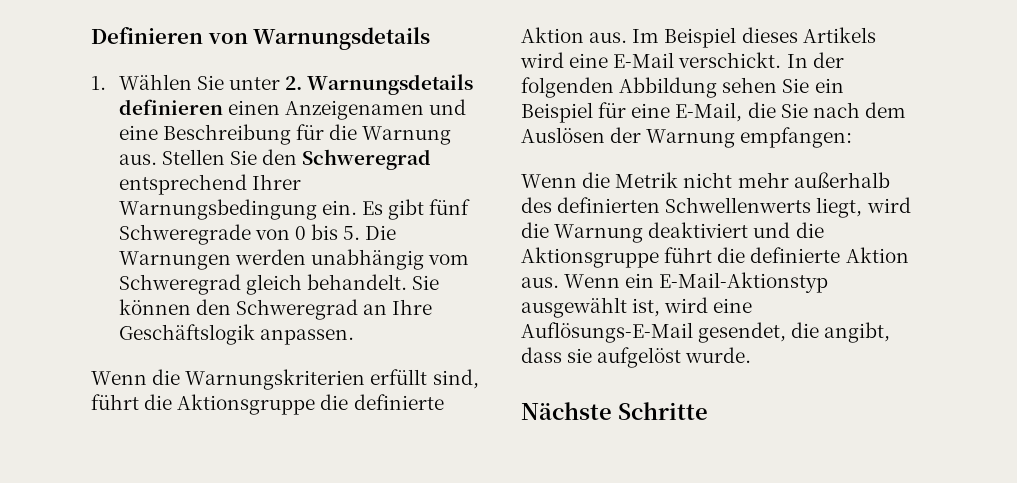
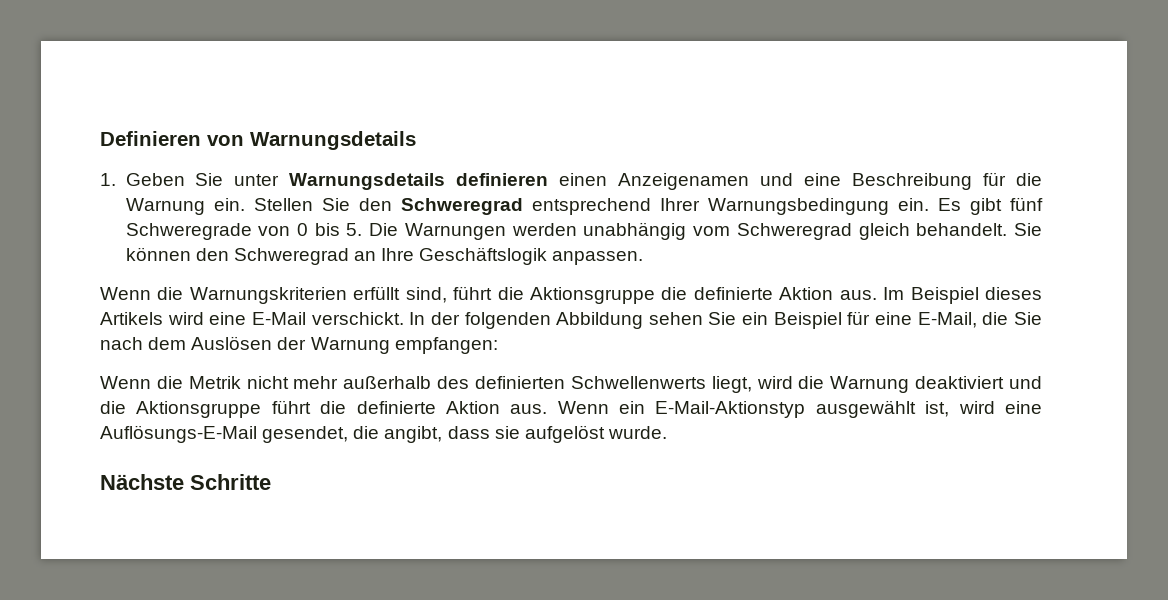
[118,74,192,90] Wählen -> [125,173,185,186] Geben
[285,76,303,90] 2. -> (280, 180) none
[118,154,157,165] aus. -> [213,198,245,211] ein.

